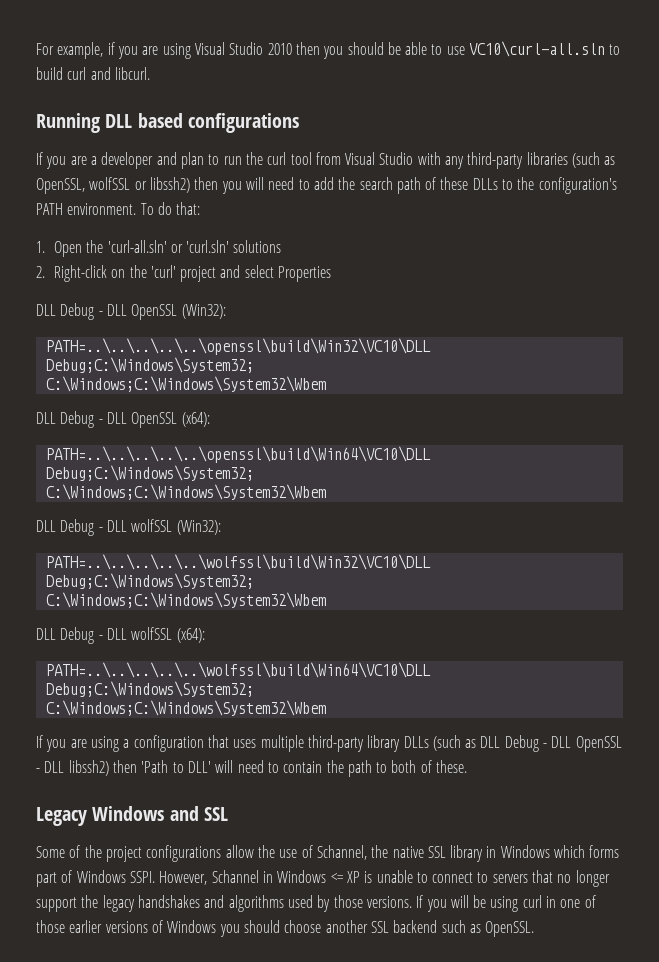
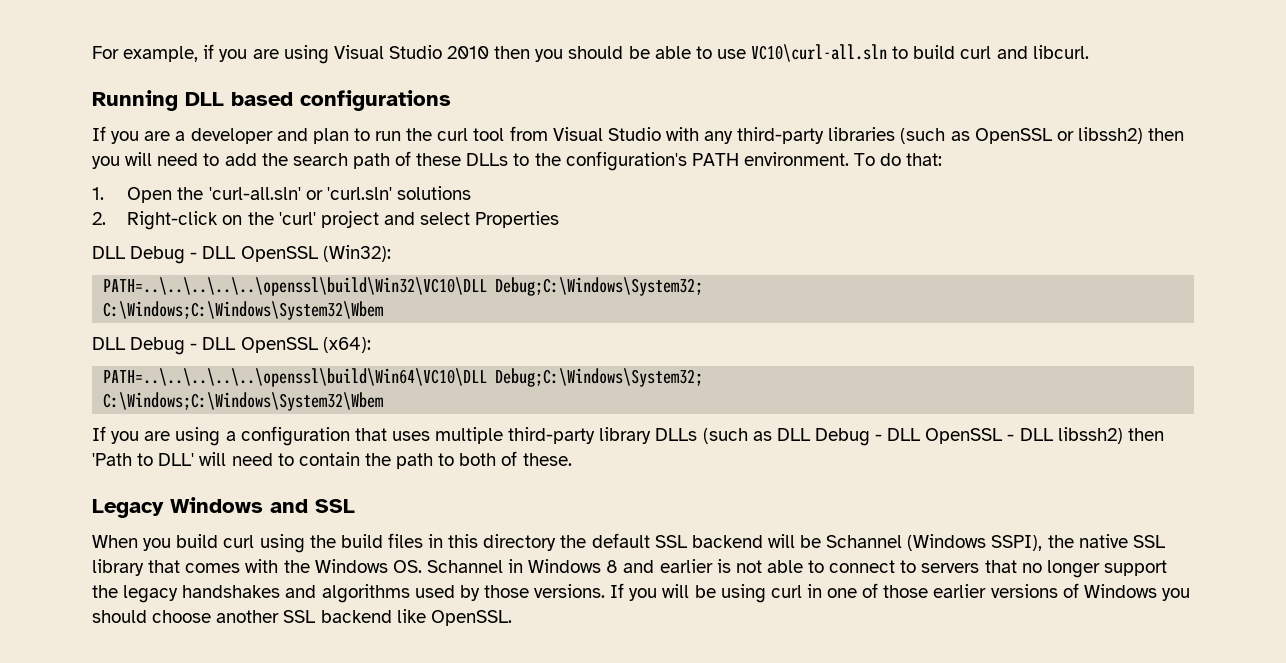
[36,177,131,194] OpenSSL, wolfSSL -> [974,128,1053,144] OpenSSL
[36,519,221,536] [45,554,431,570] [45,573,254,589] [45,592,326,608] [36,627,205,644] [45,662,431,678] [45,681,254,697] [45,700,326,716] // DLL Debug - DLL wolfSSL (Win32): // PATH=..\..\..\..\..\wolfssl\build\Win32\VC10\DLL Debug;C:\Windows\System32; // C:\Windows;C:\Windows\System32\Wbem // DLL Debug - DLL wolfSSL (x64): // PATH=..\..\..\..\..\wolfssl\build\Win64\VC10\DLL Debug;C:\Windows\System32; // C:\Windows;C:\Windows\System32\Wbem -> (384, 401) none
[36,845,620,862] [36,870,413,887] Some of the project configurations allow the use of Schannel, the native SSL library in Windows which forms part of Windows SSPI. However, Schannel in Windows <= XP is unable -> [92,533,1166,553] [92,559,803,576] When you build curl using the build files in this directory the default SSL backend will be Schannel (Windows SSPI), the native SSL library that comes with the Windows OS. Schannel in Windows 8 and earlier is not able
[441,920,481,933] such as -> [396,609,426,623] like

